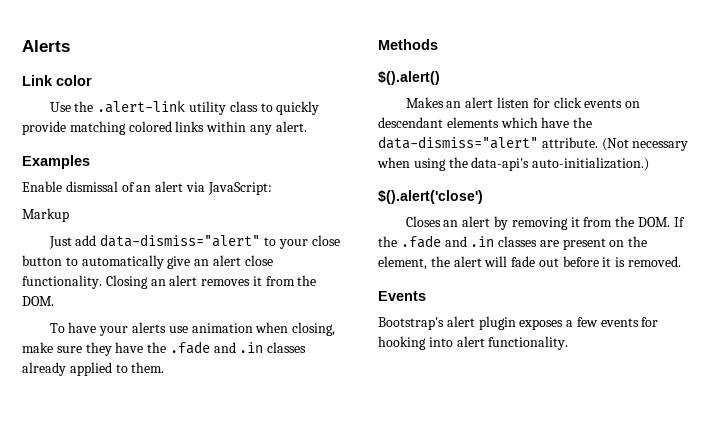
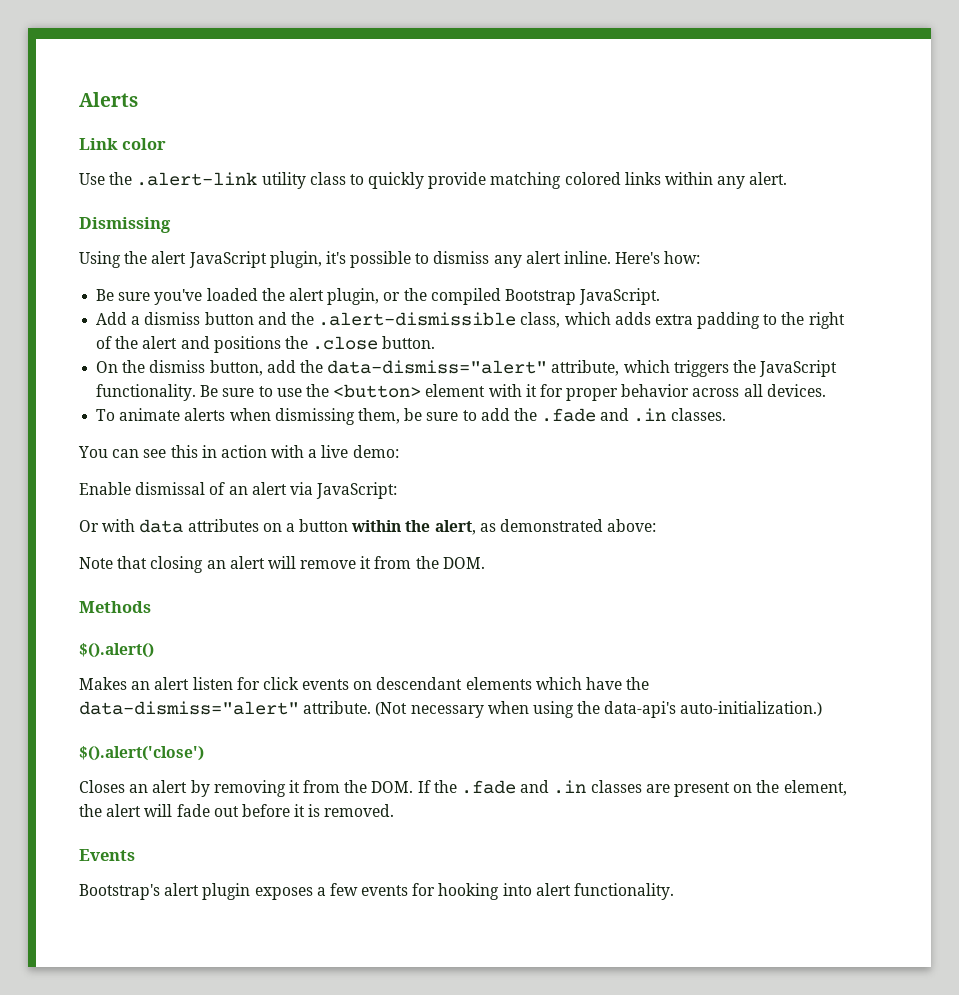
[22,155,90,169] Examples -> [79,217,171,233] [79,251,701,268] [96,288,661,305] [96,312,845,329] [96,336,436,353] [96,360,838,377] [96,384,826,401] [96,408,726,425] [78,445,399,458] Dismissing // Using the alert JavaScript plugin, it's possible to dismiss any alert inline. Here's how: // Be sure you've loaded the alert plugin, or the compiled Bootstrap JavaScript. // Add a dismiss button and the .alert-dismissible class, which adds extra padding to the right of the alert and positions the .close button. // On the dismiss button, add the data-dismiss="alert" attribute, which triggers the JavaScript functionality. Be sure to use the <button> element with it for proper behavior across all devices. // To animate alerts when dismissing them, be sure to add the .fade and .in classes. // You can see this in action with a live demo:
[22,208,69,222] [48,234,340,249] [22,255,273,269] [22,275,317,289] [22,296,54,306] [49,322,336,336] [22,341,307,356] [22,362,165,376] Markup // Just add data-dismiss="alert" to your close button to automatically give an alert close functionality. Closing an alert removes it from the DOM. // To have your alerts use animation when closing, make sure they have the .fade and .in classes already applied to them. -> [79,519,657,535] [79,556,485,573] Or with data attributes on a button within the alert, as demonstrated above: // Note that closing an alert will remove it from the DOM.

